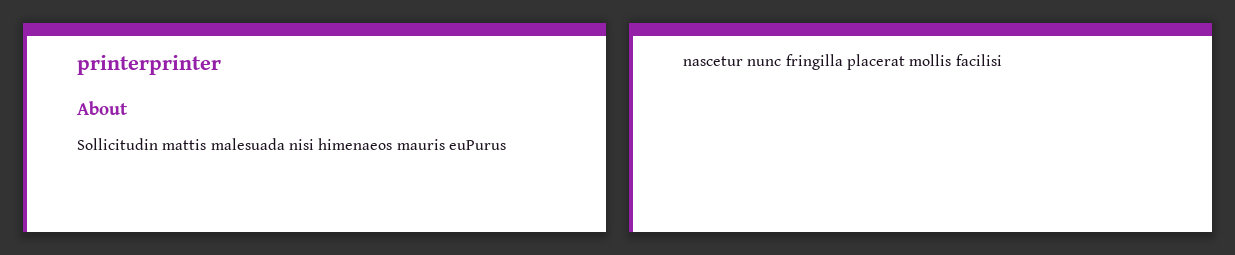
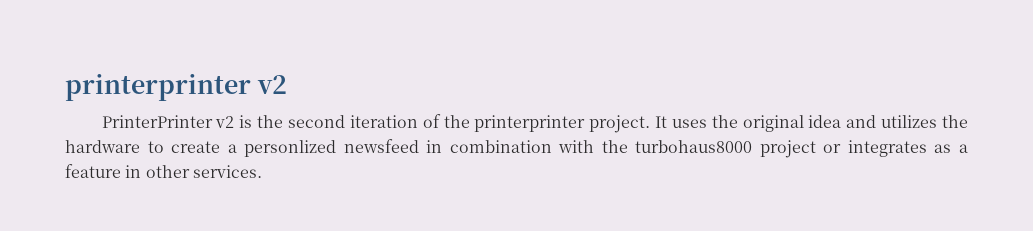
[77,55,221,75] [77,101,128,115] [77,138,506,150] [683,54,1002,70] printerprinter // About // Sollicitudin mattis malesuada nisi himenaeos mauris euPurus nascetur nunc fringilla placerat mollis facilisi -> [65,74,287,101] [101,114,968,133] [65,139,968,158] [65,164,262,178] printerprinter v2 // PrinterPrinter v2 is the second iteration of the printerprinter project. It uses the original idea and utilizes the hardware to create a personlized newsfeed in combination with the turbohaus8000 project or integrates as a feature in other services.

